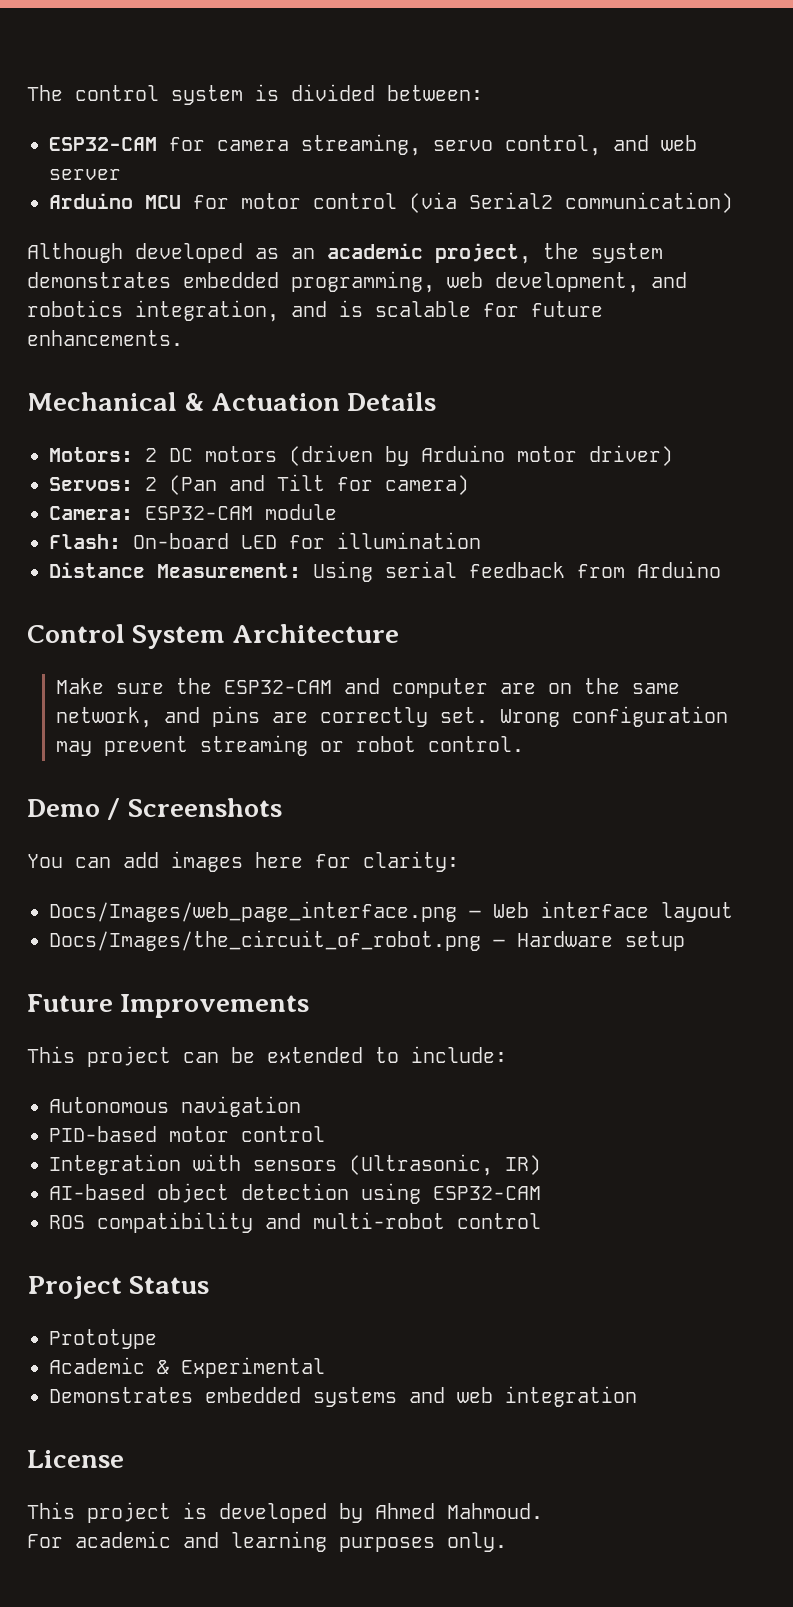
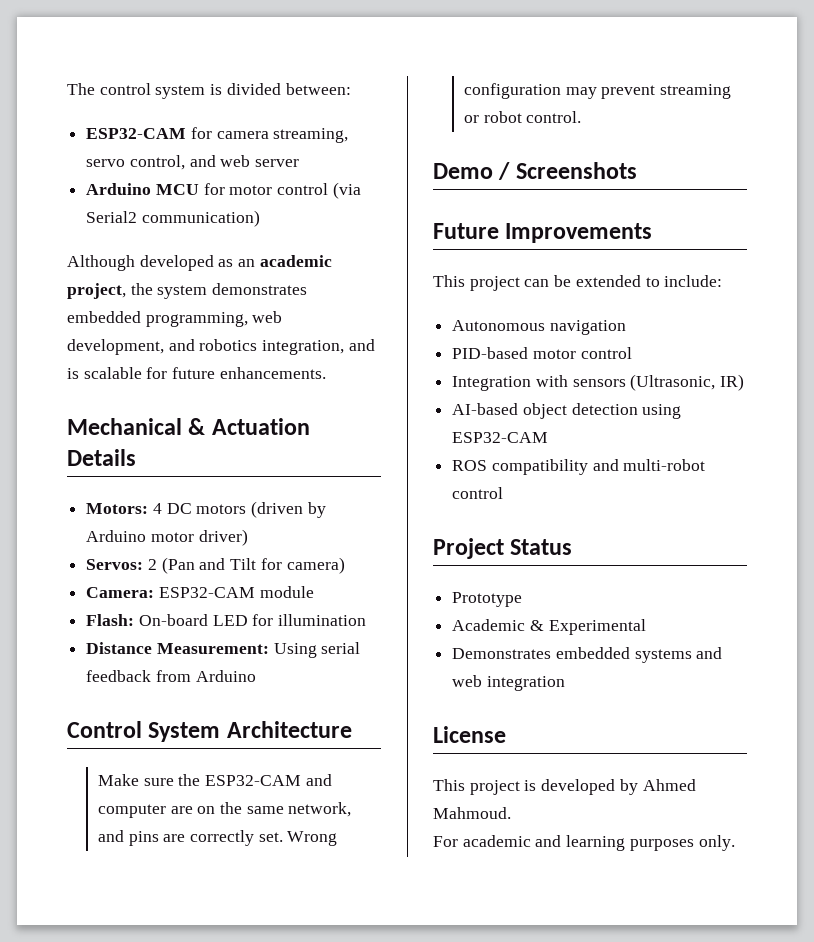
[145,448,157,462] 2 -> [152,503,162,514] 4
[27,851,459,872] [49,901,733,922] [49,930,685,951] // You can add images here for clarity: // Docs/Images/web_page_interface.png – Web interface layout // Docs/Images/the_circuit_of_robot.png – Hardware setup -> (637, 170) none

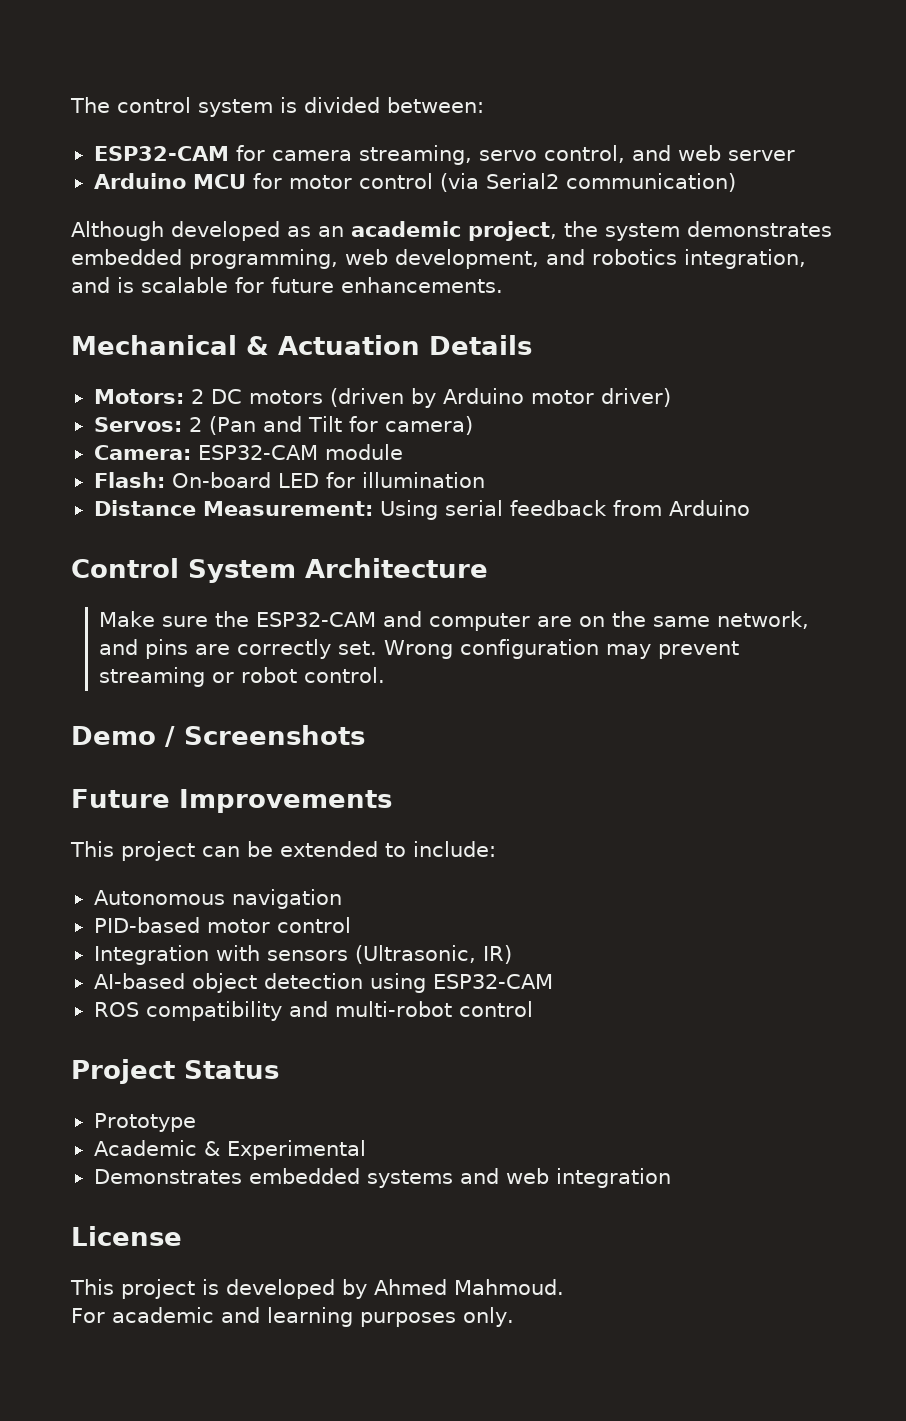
[152,503,162,514] 4 -> [190,389,204,404] 2

